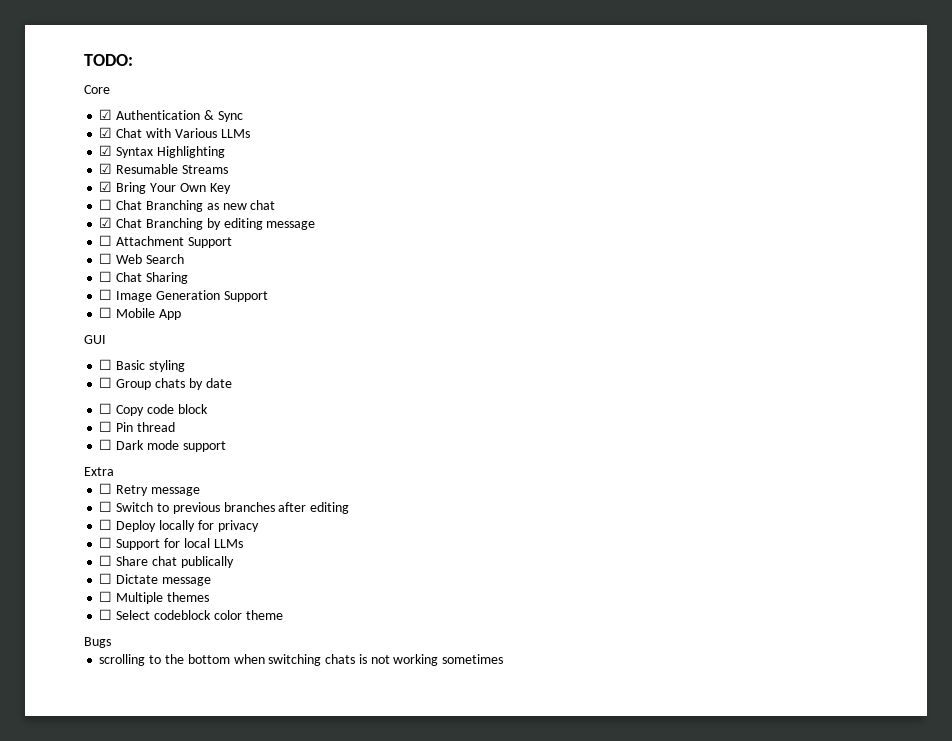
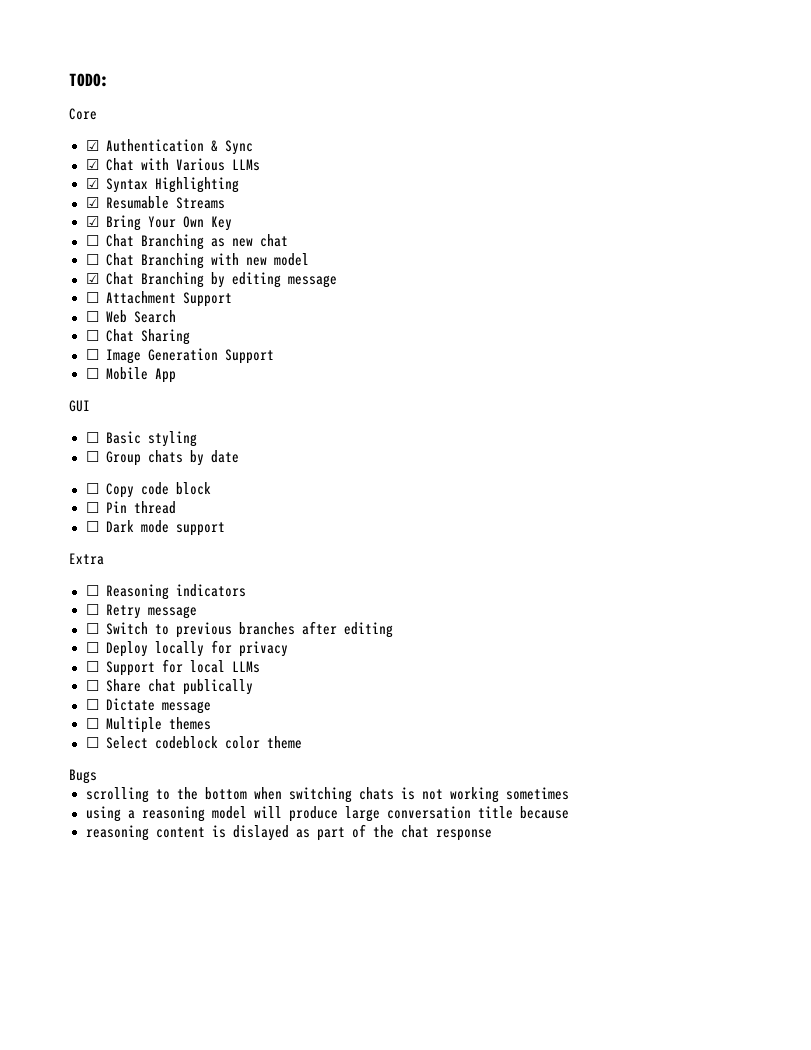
(276, 205) none -> [85,253,309,269] // ☐ Chat Branching with new model
(114, 471) none -> [85,584,246,600] // ☐ Reasoning indicators
(504, 659) none -> [85,806,569,822] [85,824,492,841] // using a reasoning model will produce large conversation title because // reasoning content is dislayed as part of the chat response

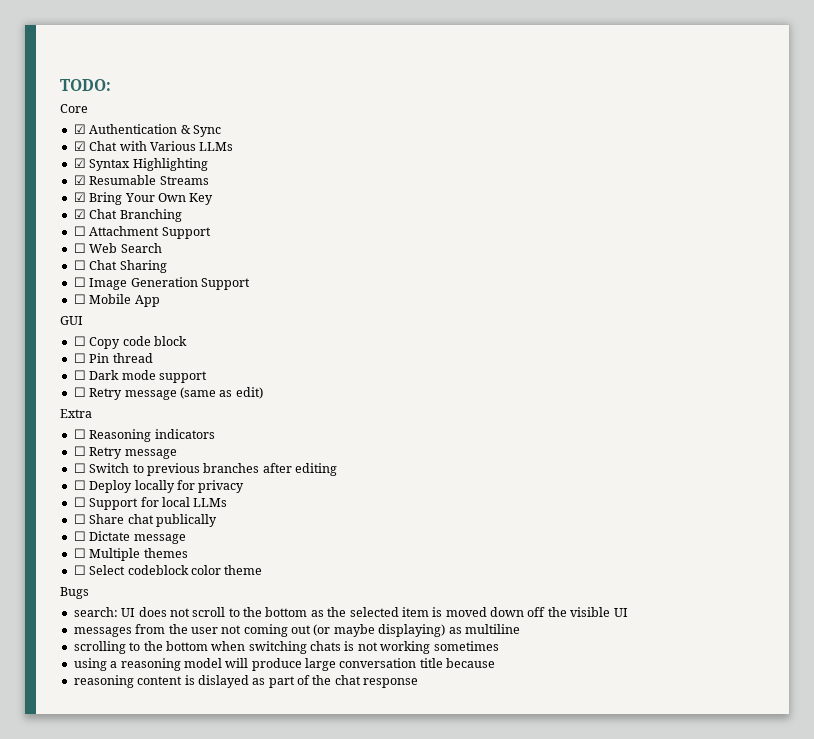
[85,234,288,250] [85,253,309,269] // ☐ Chat Branching as new chat // ☐ Chat Branching with new model -> (214, 199) none
[210,272,337,288] by editing message -> (182, 215) none
[85,431,197,447] [85,450,239,466] // ☐ Basic styling // ☐ Group chats by date -> (83, 320) none
(225, 529) none -> [73,387,263,400] // ☐ Retry message (same as edit)
(97, 776) none -> [73,607,628,617] [73,624,520,637] // search: UI does not scroll to the bottom as the selected item is moved down off the visible UI // messages from the user not coming out (or maybe displaying) as multiline

